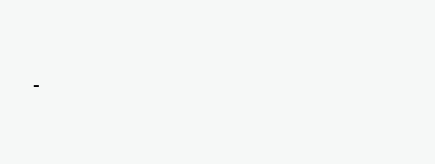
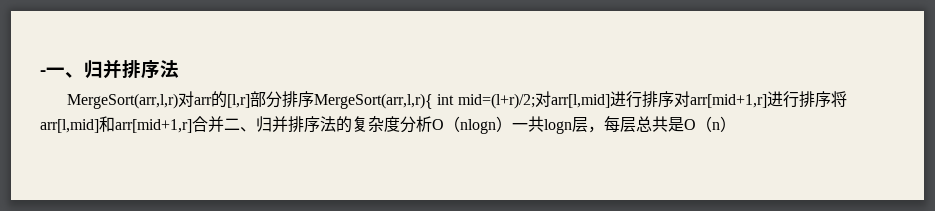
(40, 88) none -> [46,59,179,79] [67,91,847,109] [40,116,736,134] 一、归并排序法 // MergeSort(arr,l,r)对arr的[l,r]部分排序MergeSort(arr,l,r){ int mid=(l+r)/2;对arr[l,mid]进行排序对arr[mid+1,r]进行排序将arr[l,mid]和arr[mid+1,r]合并二、归并排序法的复杂度分析O（nlogn）一共logn层，每层总共是O（n）

